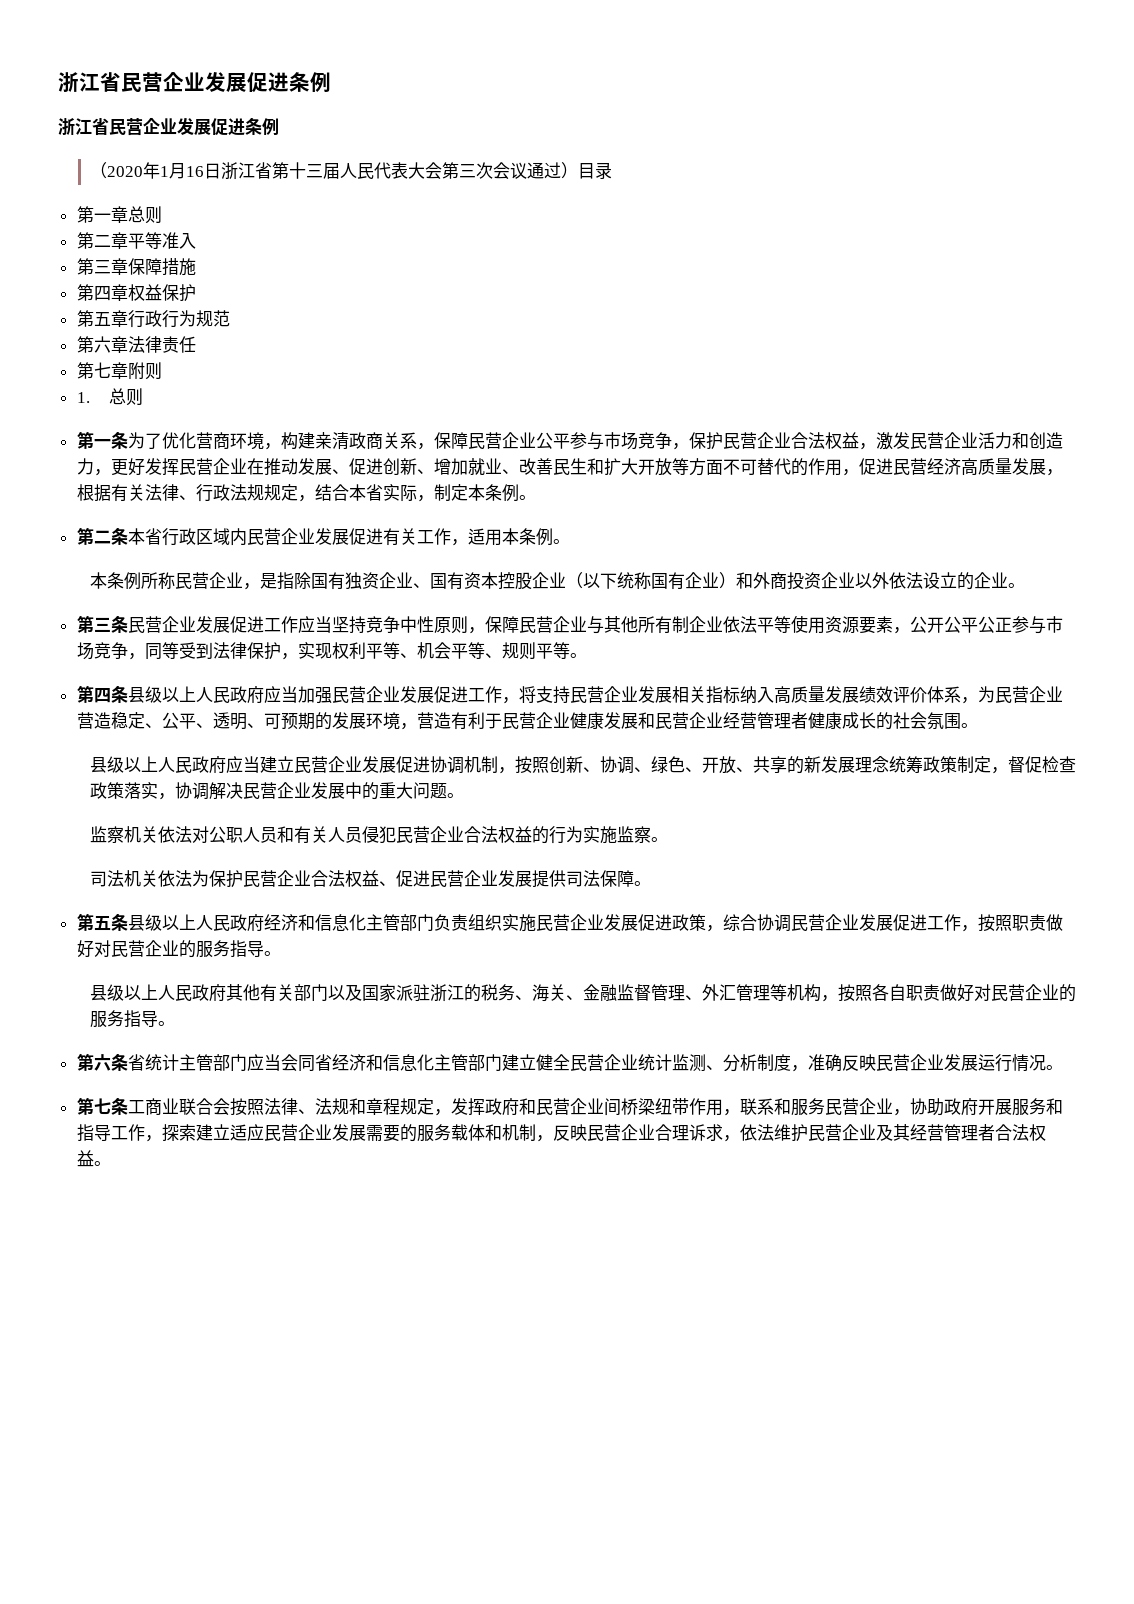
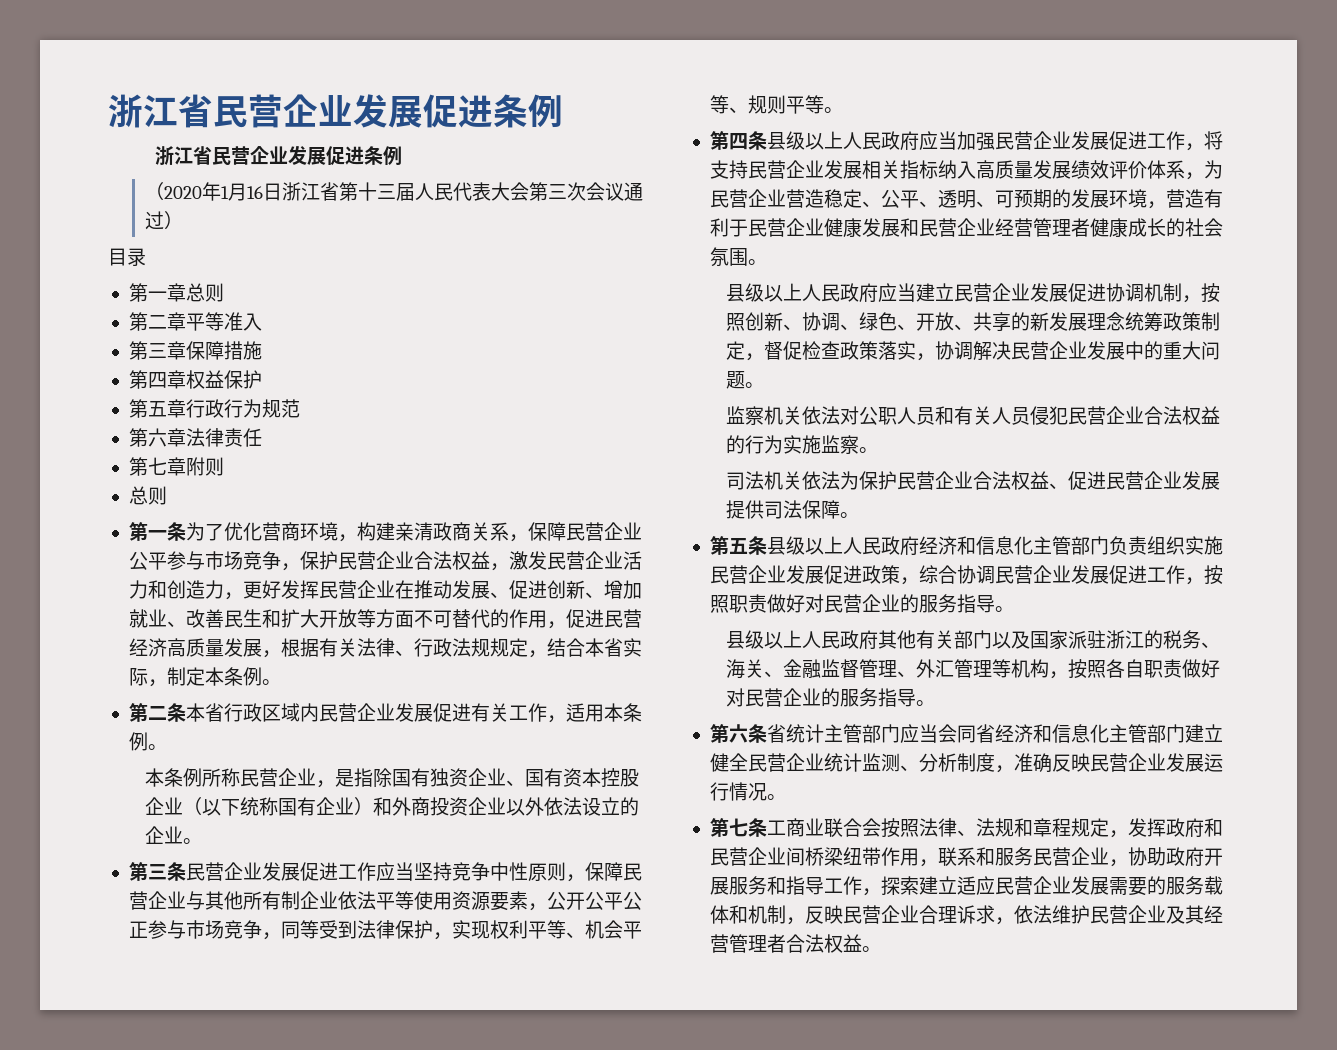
(578, 170) none -> (184, 220) //
[76,392,90,403] 1. -> (224, 466) none

